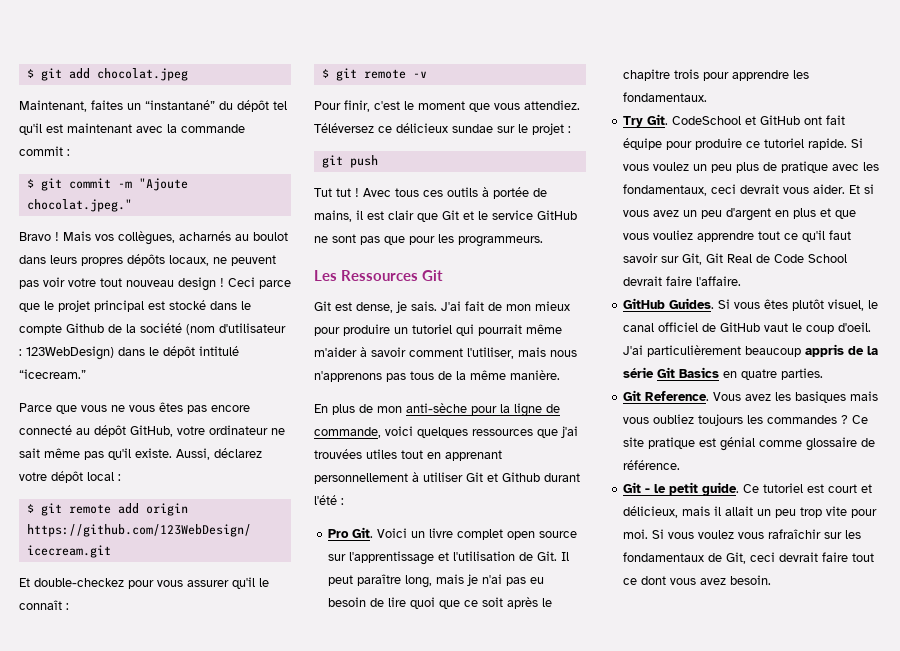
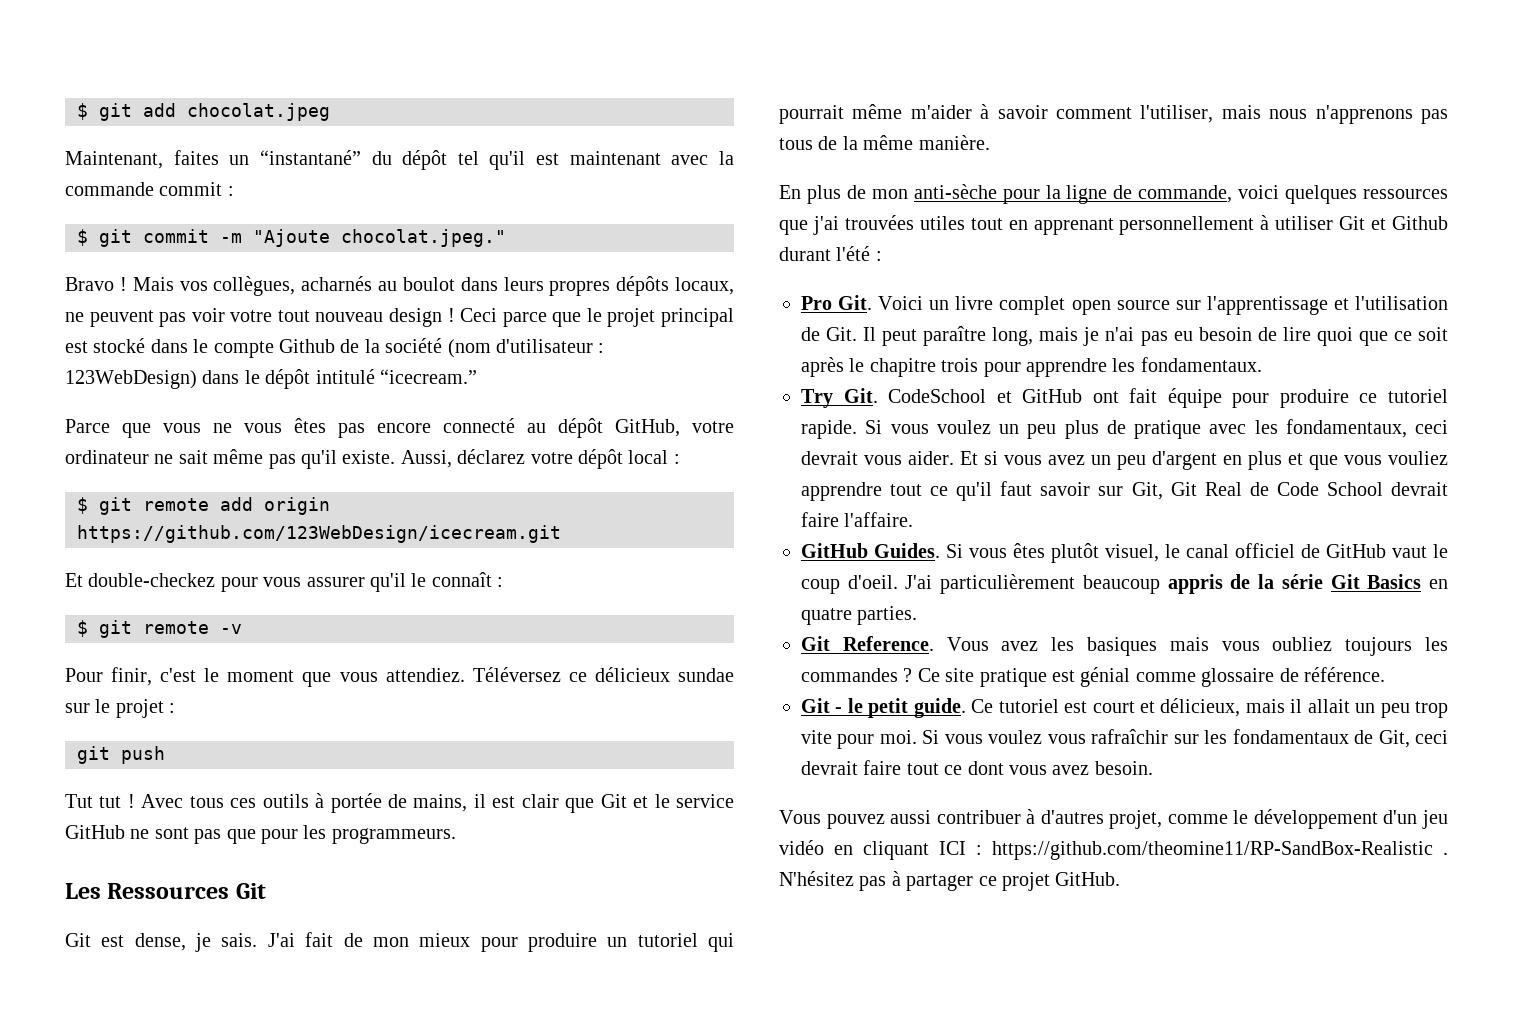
(772, 580) none -> [779,809,1448,829] [779,840,1448,860] [779,871,1121,891] // Vous pouvez aussi contribuer à d'autres projet, comme le développement d'un jeu vidéo en cliquant ICI : https://github.com/theomine11/RP-SandBox-Realistic . N'hésitez pas à partager ce projet GitHub.

